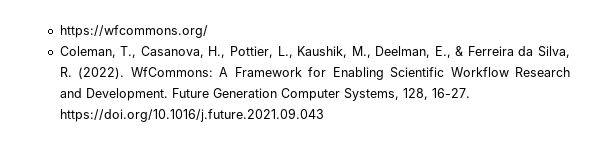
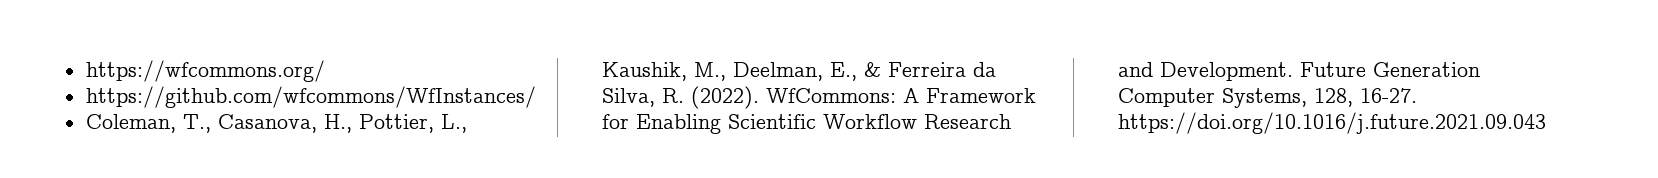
(208, 31) none -> [85,86,536,108] // https://github.com/wfcommons/WfInstances/

